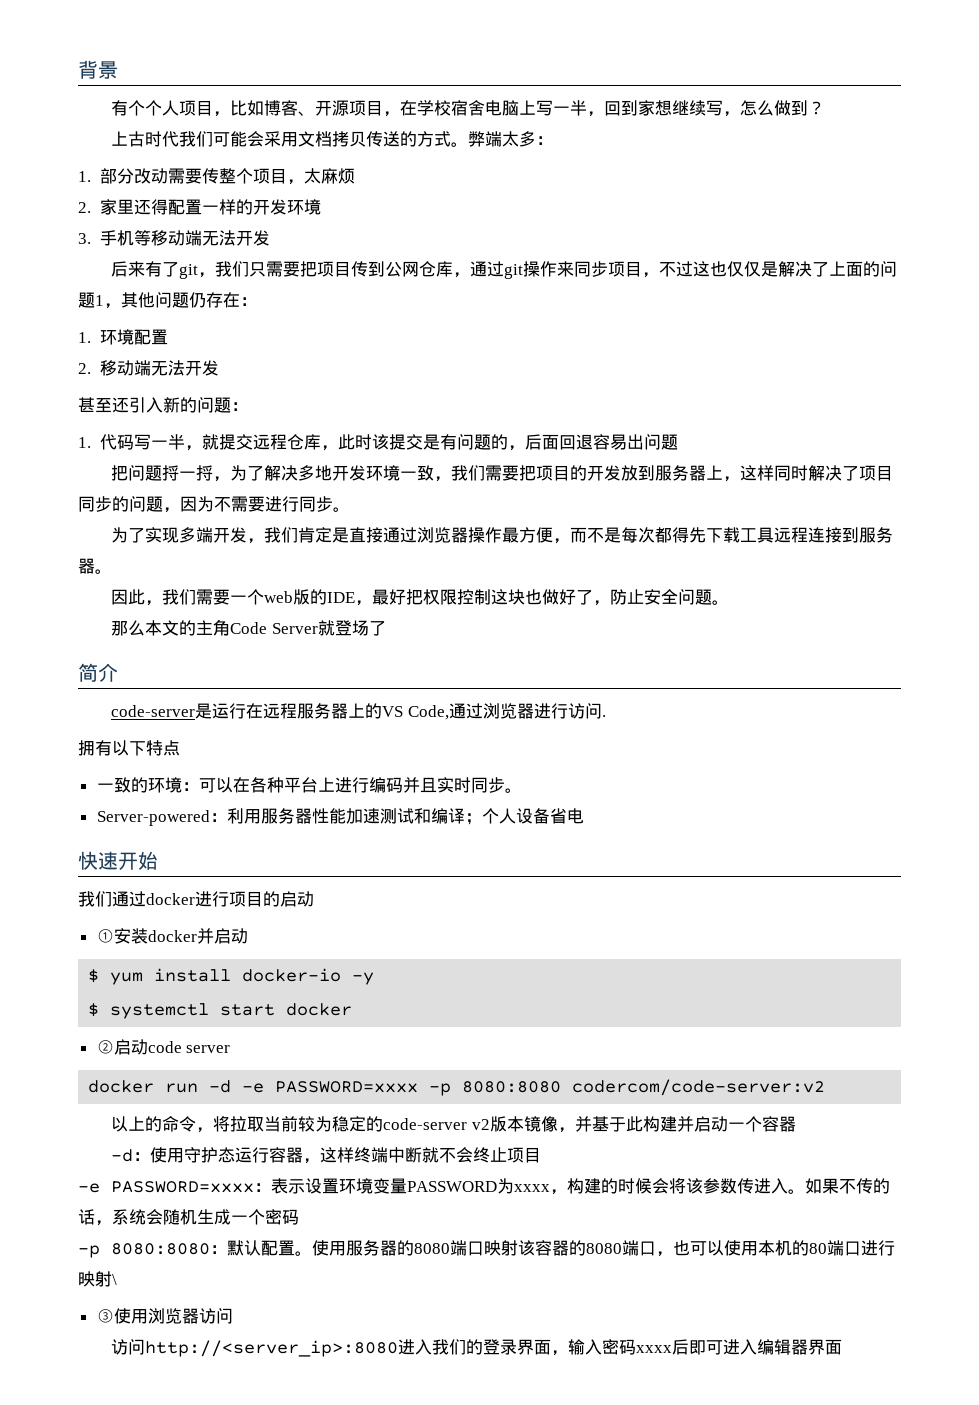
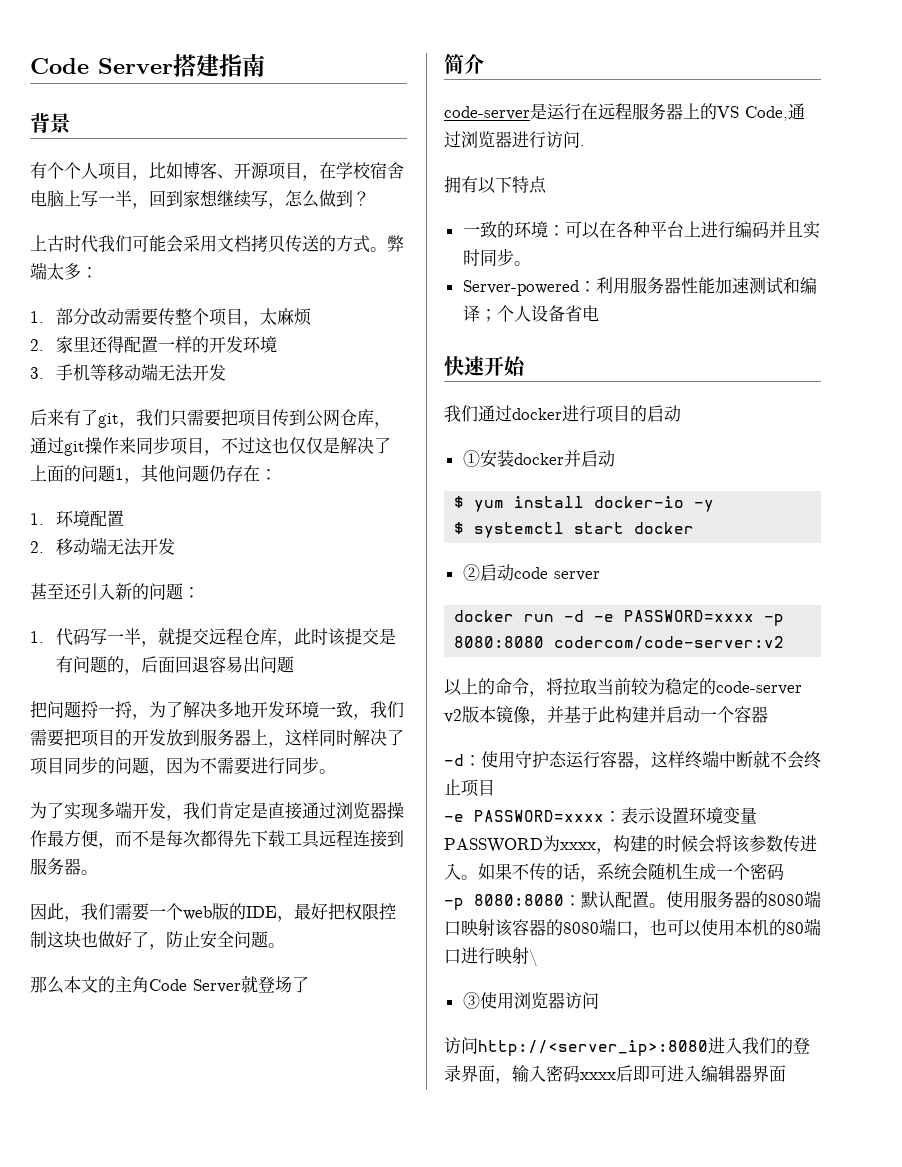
(78, 69) none -> [30,54,265,77] Code Server搭建指南 //

